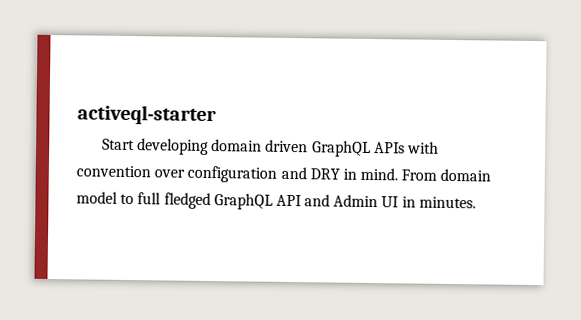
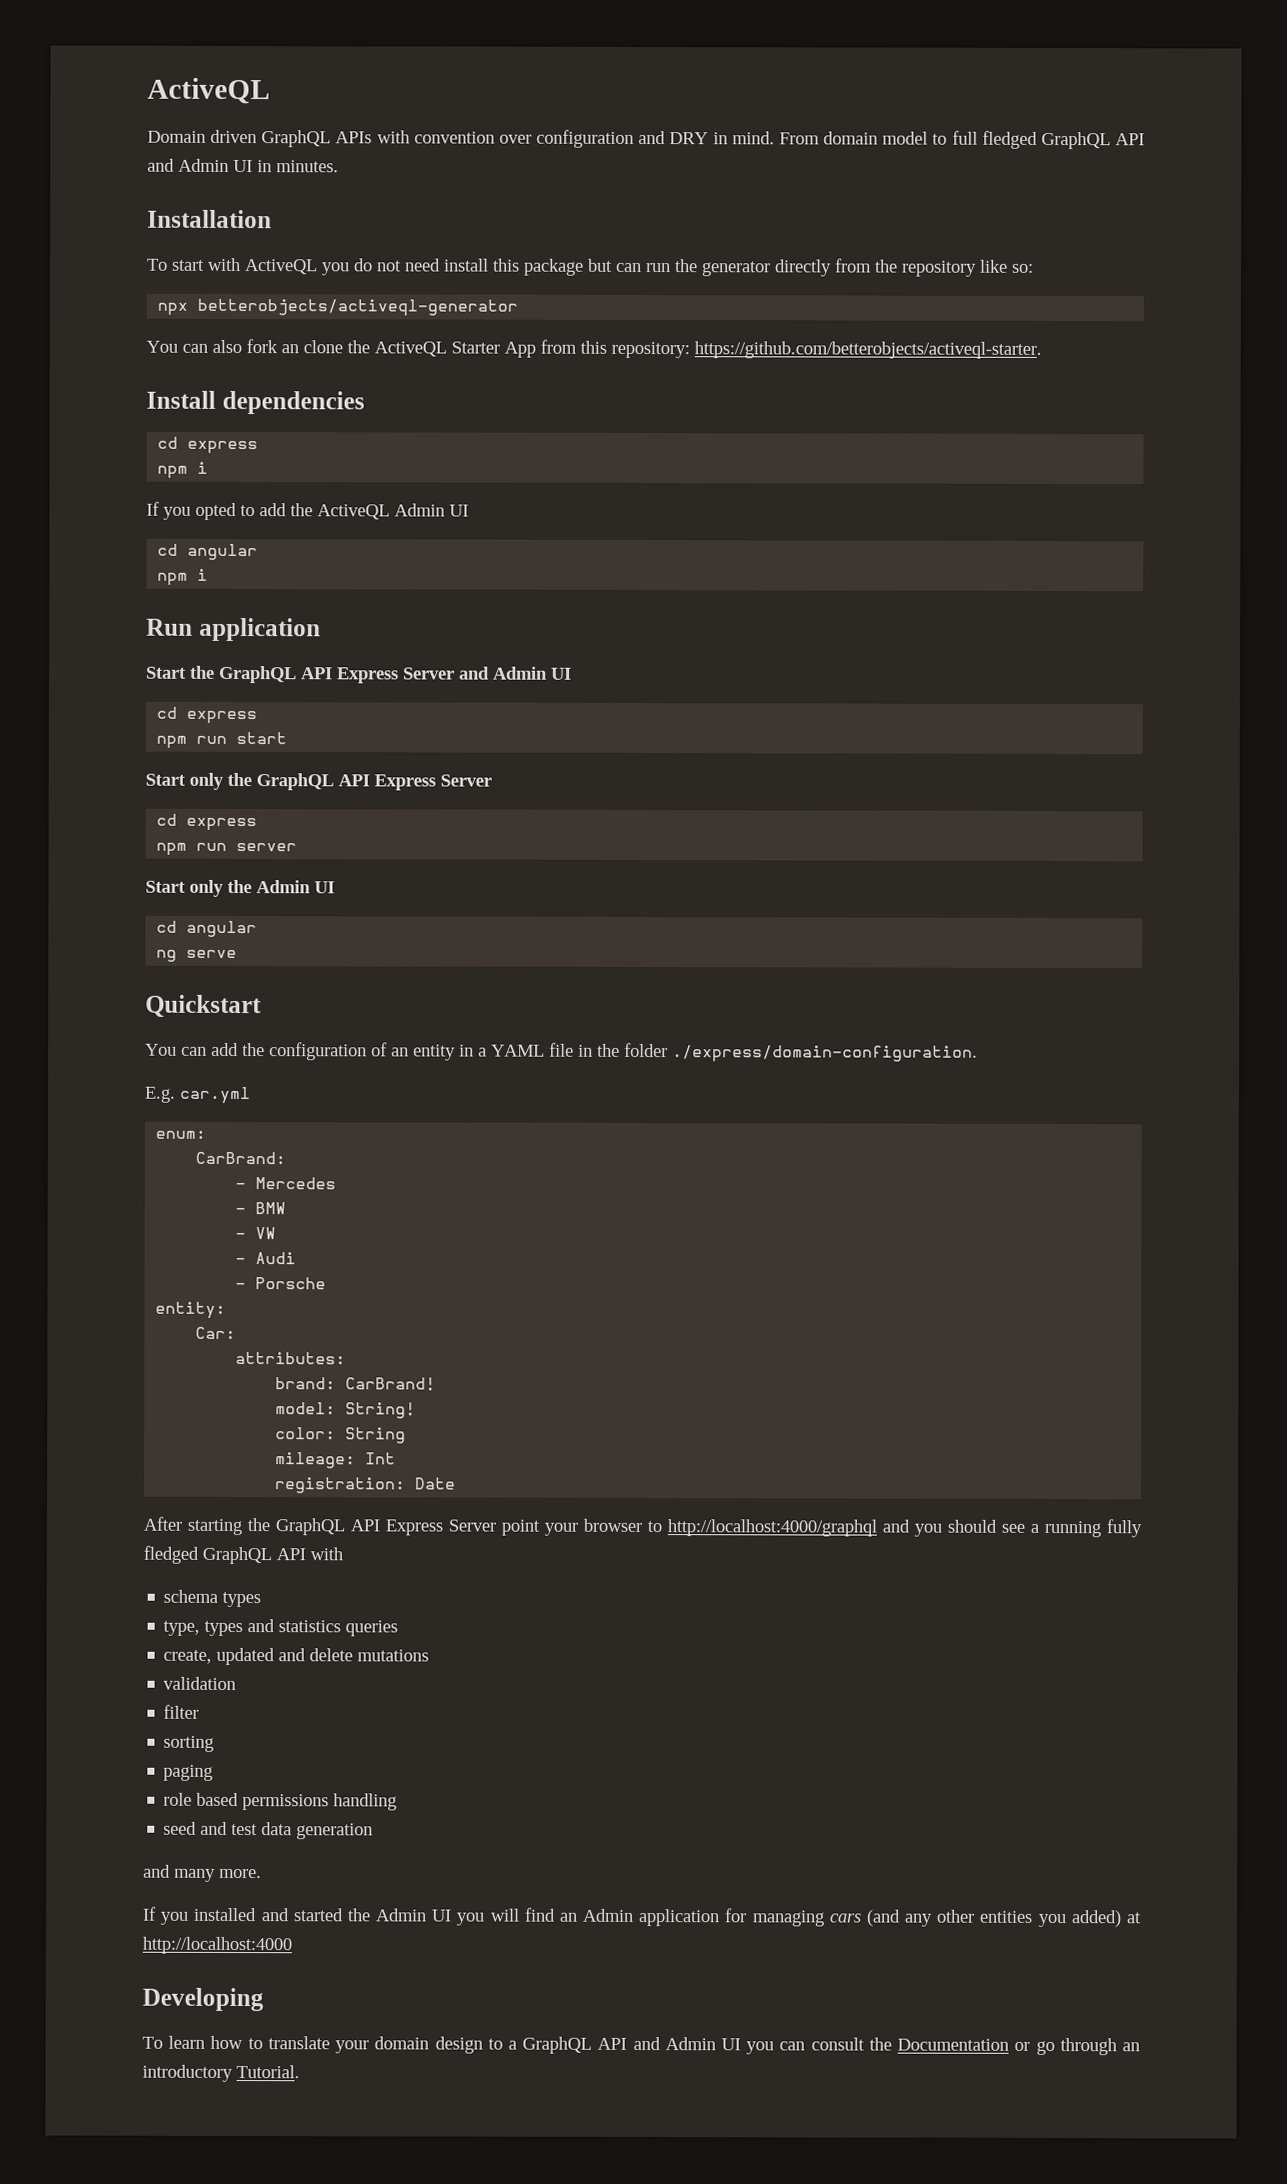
[77,104,217,126] [101,138,263,155] activeql-starter // Start developing domain -> [147,77,270,105] [147,130,206,143] ActiveQL // Domain
(476, 202) none -> [147,209,272,229] [147,257,1034,277] [157,298,519,317] [146,339,1042,359] [146,390,365,415] [157,436,259,455] [157,461,209,479] [146,501,469,521] [157,543,259,561] [157,568,209,586] [146,617,321,642] [146,665,572,684] [156,706,258,725] [156,732,288,749] [145,772,492,791] [156,813,258,832] [156,842,298,856] [145,879,335,897] [156,920,258,938] [156,949,238,962] [145,994,262,1019] [145,1042,978,1063] [144,1086,251,1105] [155,1130,207,1139] [195,1151,287,1165] [235,1177,337,1190] [235,1202,287,1215] [235,1227,277,1240] [235,1252,297,1265] [235,1277,327,1290] [155,1301,227,1319] [195,1326,237,1340] [235,1352,347,1365] [275,1377,437,1391] [275,1402,417,1419] [275,1427,407,1444] [275,1452,397,1469] [275,1477,457,1494] [143,1516,1142,1538] [143,1545,343,1565] [163,1589,262,1608] [163,1619,399,1637] [163,1647,430,1666] [163,1676,237,1691] [163,1704,200,1719] [163,1735,215,1752] [163,1764,214,1781] [163,1792,398,1811] [163,1821,374,1840] [143,1864,262,1882] [142,1906,1141,1928] [142,1936,292,1955] [142,1987,264,2012] [142,2035,1141,2056] [142,2064,300,2082] // Installation // To start with ActiveQL you do not need install this package but can run the generator directly from the repository like so: // npx betterobjects/activeql-generator // You can also fork an clone the ActiveQL Starter App from this repository: https://github.com/betterobjects/activeql-starter. // Install dependencies // cd express // npm i // If you opted to add the ActiveQL Admin UI // cd angular // npm i // Run application // Start the GraphQL API Express Server and Admin UI // cd express // npm run start // Start only the GraphQL API Express Server // cd express // npm run server // Start only the Admin UI // cd angular // ng serve // Quickstart // You can add the configuration of an entity in a YAML file in the folder ./express/domain-configuration. // E.g. car.yml // enum: // CarBrand: // - Mercedes // - BMW // - VW // - Audi // - Porsche // entity: // Car: // attributes: // brand: CarBrand! // model: String! // color: String // mileage: Int // registration: Date // After starting the GraphQL API Express Server point your browser to http://localhost:4000/graphql and you should see a running fully fledged GraphQL API with // schema types // type, types and statistics queries // create, updated and delete mutations // validation // filter // sorting // paging // role based permissions handling // seed and test data generation // and many more. // If you installed and started the Admin UI you will find an Admin application for managing cars (and any other entities you added) at http://localhost:4000 // Developing // To learn how to translate your domain design to a GraphQL API and Admin UI you can consult the Documentation or go through an introductory Tutorial.

